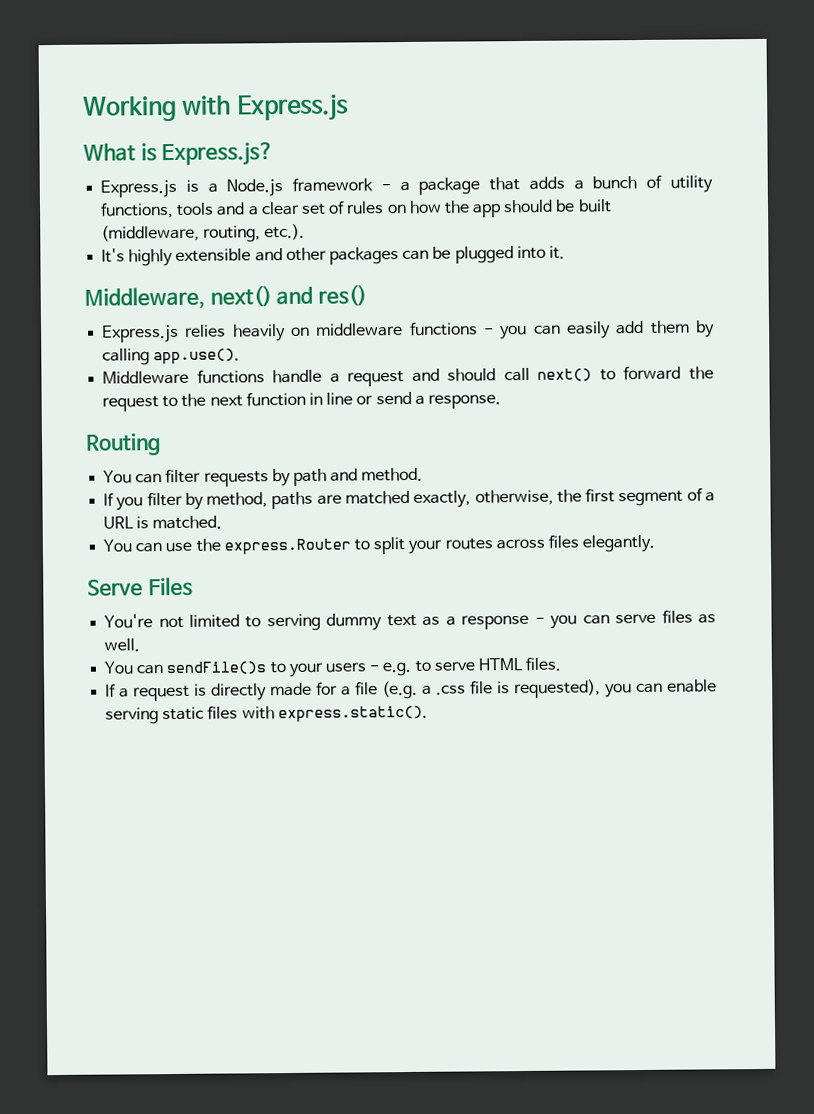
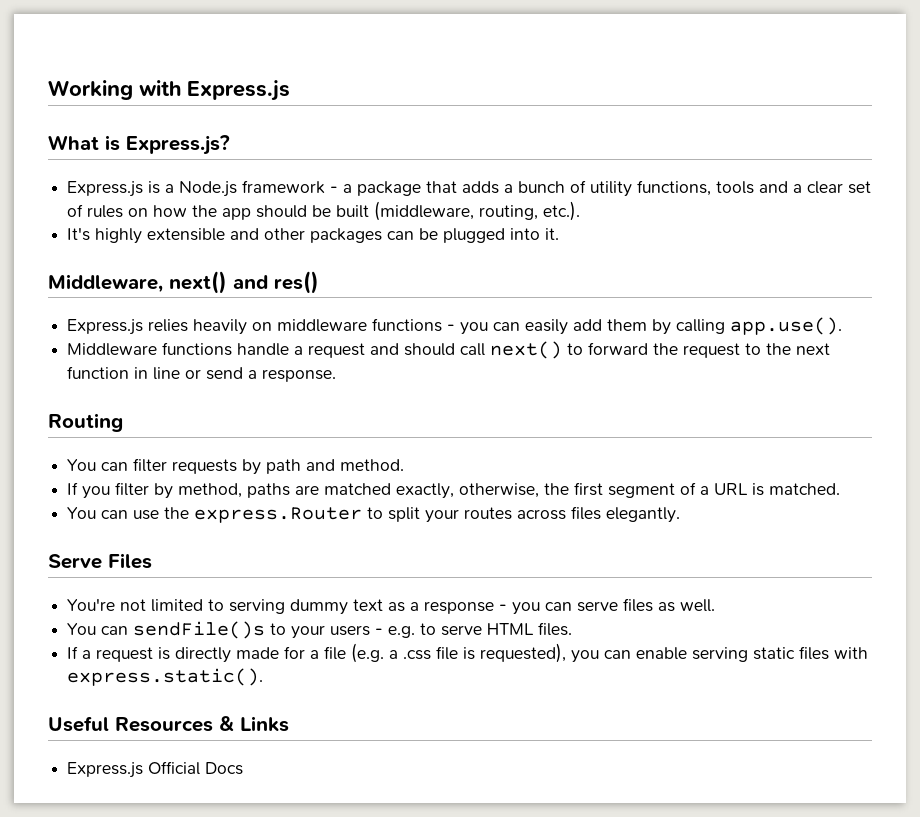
(428, 714) none -> [48,716,289,732] [67,761,244,778] // Useful Resources & Links // Express.js Official Docs

